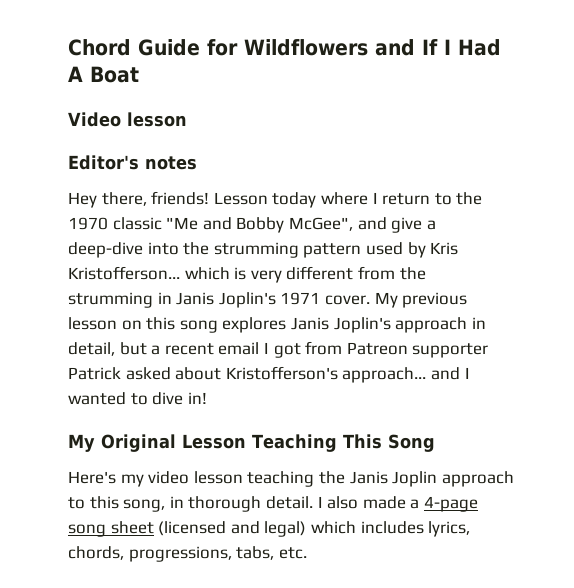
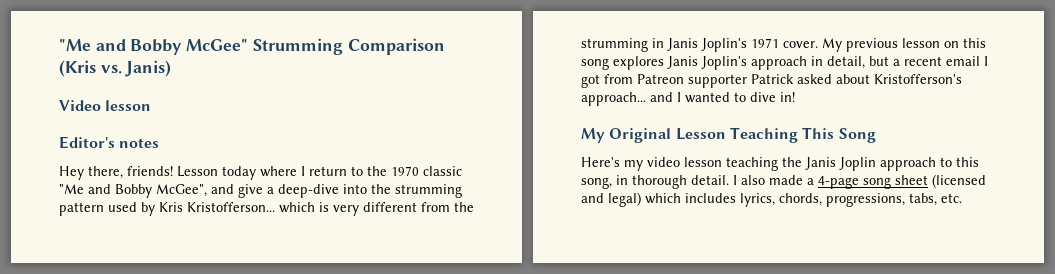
[68,39,501,56] [68,66,139,83] Chord Guide for Wildflowers and If I Had A Boat -> [59,38,445,55] [59,60,172,77] "Me and Bobby McGee" Strumming Comparison (Kris vs. Janis)

